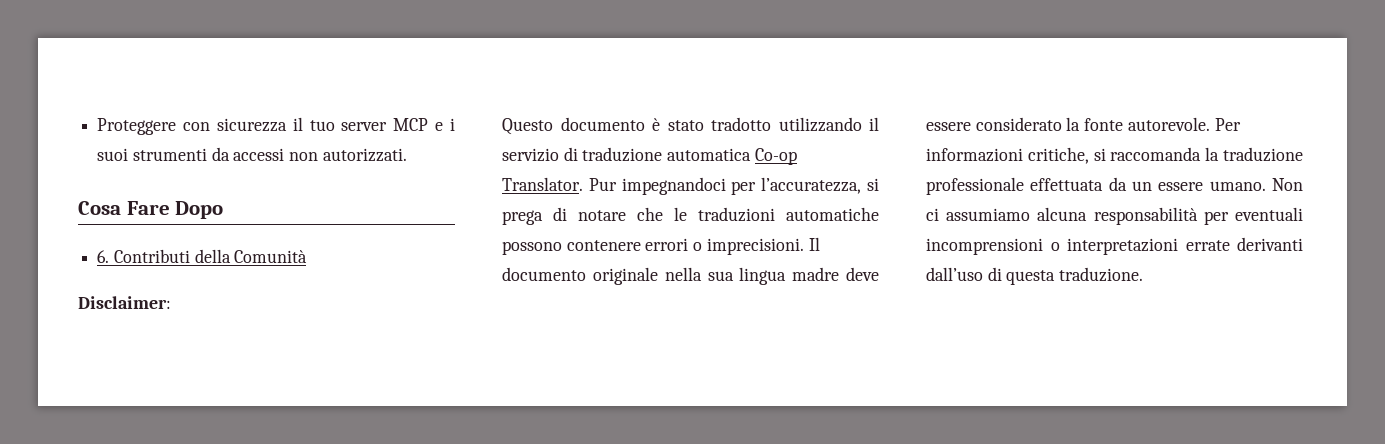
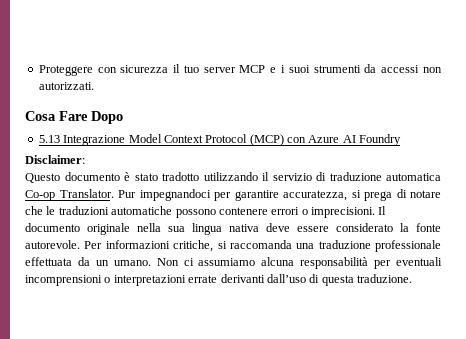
[97,249,308,263] 6. Contributi della Comunità -> [38,134,402,146] 5.13 Integrazione Model Context Protocol (MCP) con Azure AI Foundry
[761,177,862,194] l’accuratezza, -> [234,190,347,201] garantire accuratezza,
[792,267,840,281] madre -> [229,224,259,232] nativa
[1205,147,1220,161] la -> [296,243,315,249] una
[1158,182,1204,191] essere -> (109, 263) none

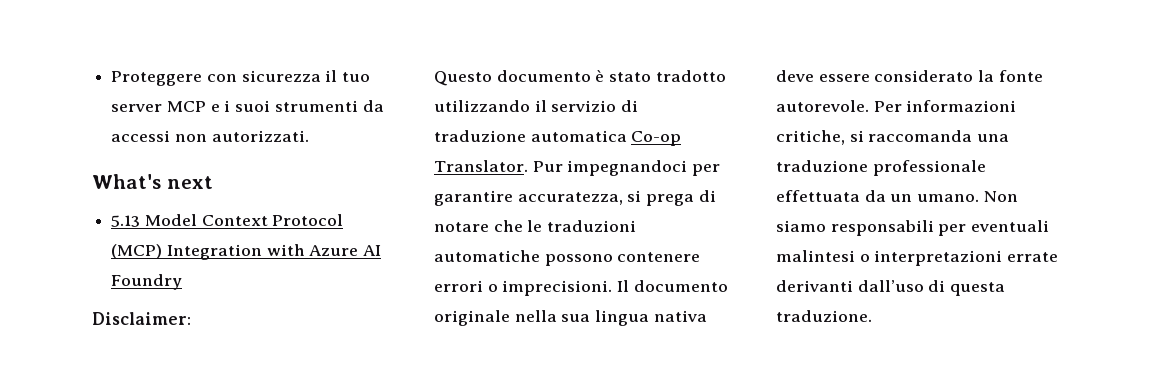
[25,111,123,124] Cosa Fare Dopo -> [92,174,213,189] What's next
[63,135,126,146] Integrazione -> (141, 221) none
[287,137,306,143] con -> [166,244,305,260] Integration with
[183,257,369,269] ci assumiamo alcuna responsabilità -> [776,220,934,236] siamo responsabili
[25,275,102,286] incomprensioni -> [776,250,855,262] malintesi

